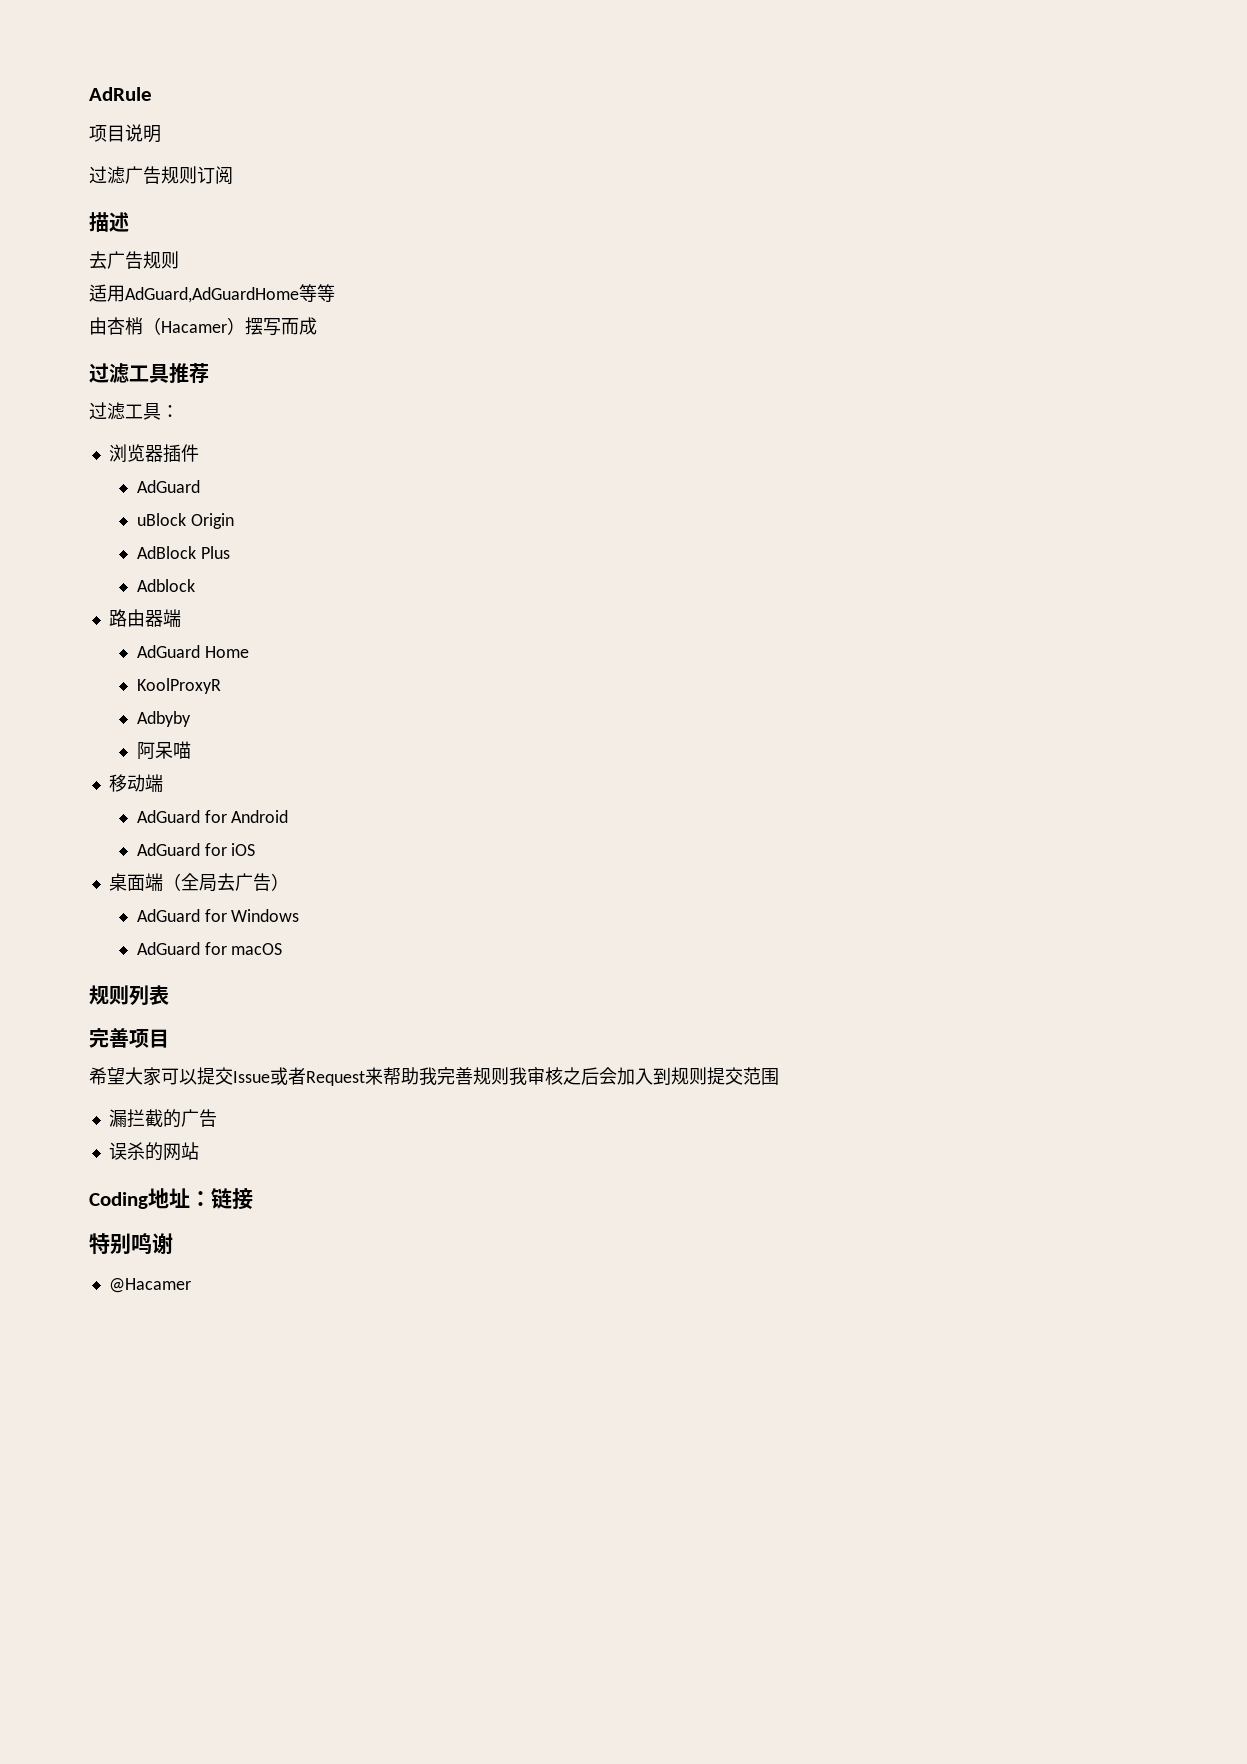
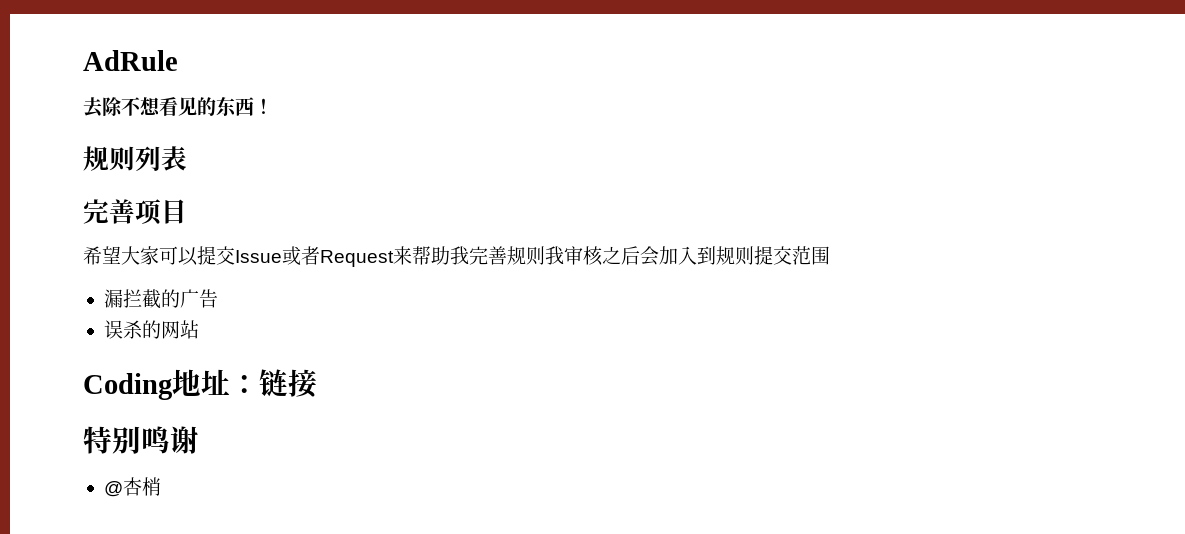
[89,124,161,143] [89,166,233,184] [89,212,129,232] [89,251,179,269] [89,284,335,303] [89,317,317,336] [89,363,209,384] [89,402,179,420] [108,444,199,463] [136,480,200,493] [136,513,234,529] [136,546,230,559] [136,579,195,592] [108,609,181,627] [136,645,249,658] [136,678,221,694] [136,711,191,727] [136,741,191,760] [108,774,163,792] [136,810,289,823] [136,843,256,856] [108,873,289,892] [136,909,300,922] [136,942,283,955] 项目说明 // 过滤广告规则订阅 // 描述 // 去广告规则 // 适用AdGuard,AdGuardHome等等 // 由杏梢（Hacamer）摆写而成 // 过滤工具推荐 // 过滤工具： // 浏览器插件 // AdGuard // uBlock Origin // AdBlock Plus // Adblock // 路由器端 // AdGuard Home // KoolProxyR // Adbyby // 阿呆喵 // 移动端 // AdGuard for Android // AdGuard for iOS // 桌面端（全局去广告） // AdGuard for Windows // AdGuard for macOS -> [83,97,273,118] 去除不想看见的东西！
[108,1278,191,1293] @Hacamer -> [103,477,161,497] @杏梢

